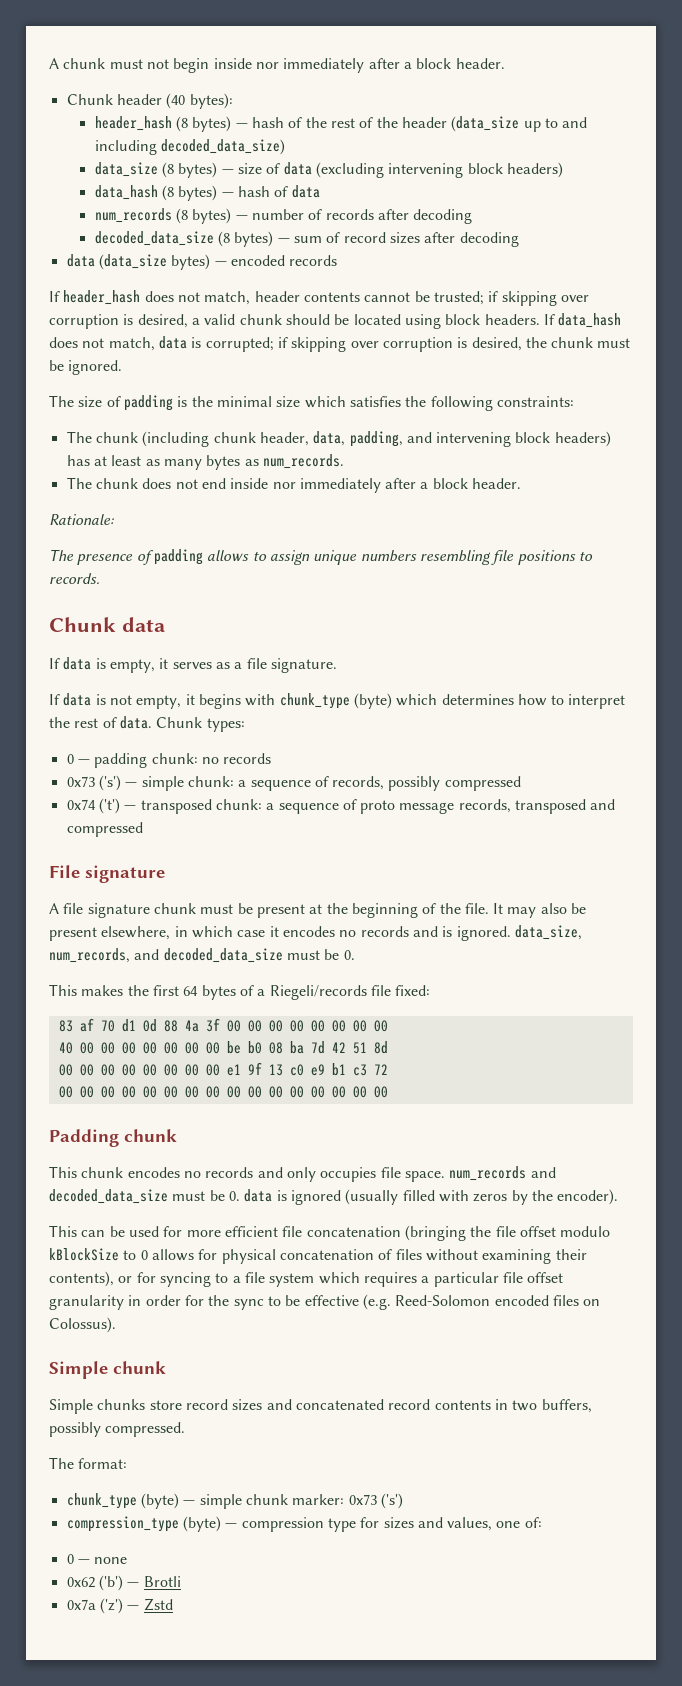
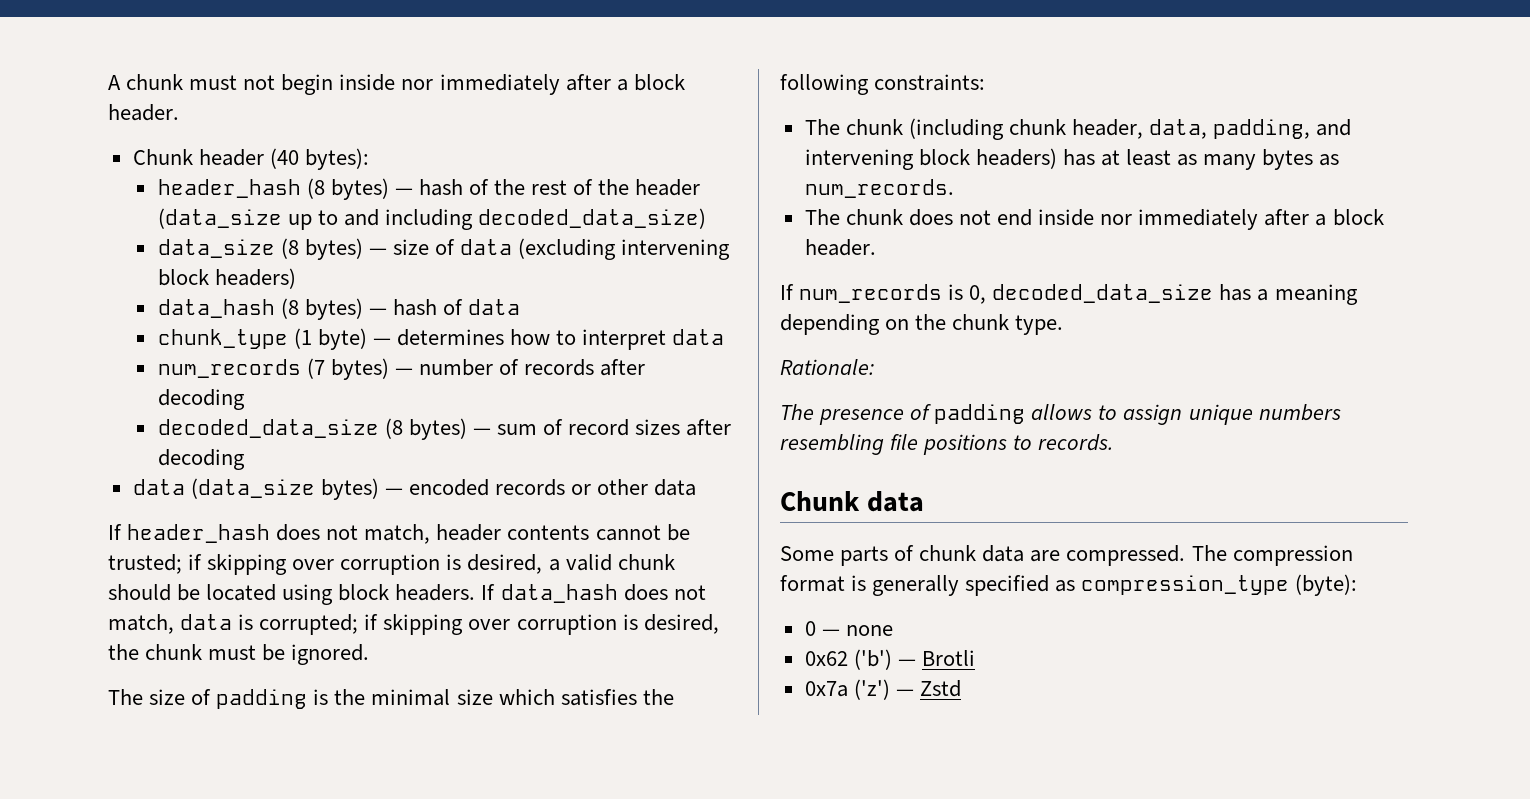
[94,208,189,224] // num_records (8 -> [157,328,725,350] [157,358,325,379] // chunk_type (1 byte) — determines how to interpret data // num_records (7
(338, 260) none -> [571,479,697,496] or other data
(522, 483) none -> [780,284,1358,305] [780,314,1064,335] // If num_records is 0, decoded_data_size has a meaning depending on the chunk type.
[49,657,337,673] [49,693,626,709] [49,716,245,732] [66,753,272,768] [66,775,521,791] [66,798,616,814] [66,822,143,837] [49,865,165,883] [49,903,587,918] [49,925,582,941] [49,948,355,963] [49,984,431,1000] [58,1018,388,1032] [58,1041,388,1054] [58,1062,388,1076] [58,1086,388,1098] [49,1129,177,1147] [49,1166,556,1182] [49,1189,619,1205] [49,1225,611,1241] [49,1248,587,1264] [49,1271,564,1287] [49,1294,601,1310] [49,1317,116,1333] [49,1361,166,1379] [49,1399,592,1414] [49,1422,186,1437] [49,1457,128,1469] [66,1493,403,1509] [66,1516,542,1532] If data is empty, it serves as a file signature. // If data is not empty, it begins with chunk_type (byte) which determines how to interpret the rest of data. Chunk types: // 0 — padding chunk: no records // 0x73 ('s') — simple chunk: a sequence of records, possibly compressed // 0x74 ('t') — transposed chunk: a sequence of proto message records, transposed and compressed // File signature // A file signature chunk must be present at the beginning of the file. It may also be present elsewhere, in which case it encodes no records and is ignored. data_size, num_records, and decoded_data_size must be 0. // This makes the first 64 bytes of a Riegeli/records file fixed: // 83 af 70 d1 0d 88 4a 3f 00 00 00 00 00 00 00 00 // 40 00 00 00 00 00 00 00 be b0 08 ba 7d 42 51 8d // 00 00 00 00 00 00 00 00 e1 9f 13 c0 e9 b1 c3 72 // 00 00 00 00 00 00 00 00 00 00 00 00 00 00 00 00 // Padding chunk // This chunk encodes no records and only occupies file space. num_records and decoded_data_size must be 0. data is ignored (usually filled with zeros by the encoder). // This can be used for more efficient file concatenation (bringing the file offset modulo kBlockSize to 0 allows for physical concatenation of files without examining their contents), or for syncing to a file system which requires a particular file offset granularity in order for the sync to be effective (e.g. Reed-Solomon encoded files on Colossus). // Simple chunk // Simple chunks store record sizes and concatenated record contents in two buffers, possibly compressed. // The format: // chunk_type (byte) — simple chunk marker: 0x73 ('s') // compression_type (byte) — compression type for sizes and values, one of: -> [780,545,1353,566] [780,574,1358,596] Some parts of chunk data are compressed. The compression format is generally specified as compression_type (byte):

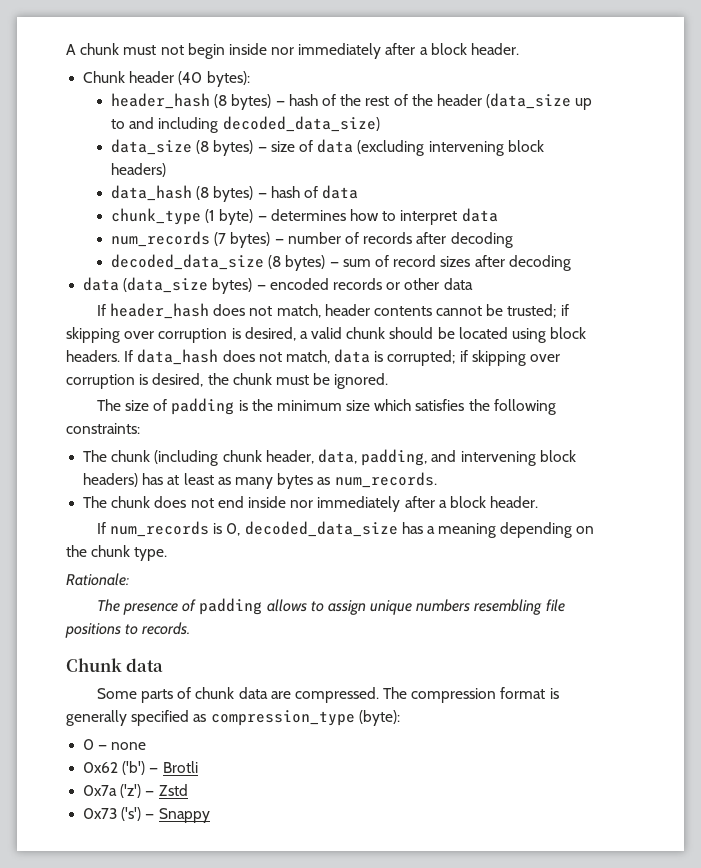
[371,689,451,706] minimal -> [276,400,342,411] minimum
(961, 688) none -> [83,807,210,823] // 0x73 ('s') — Snappy

